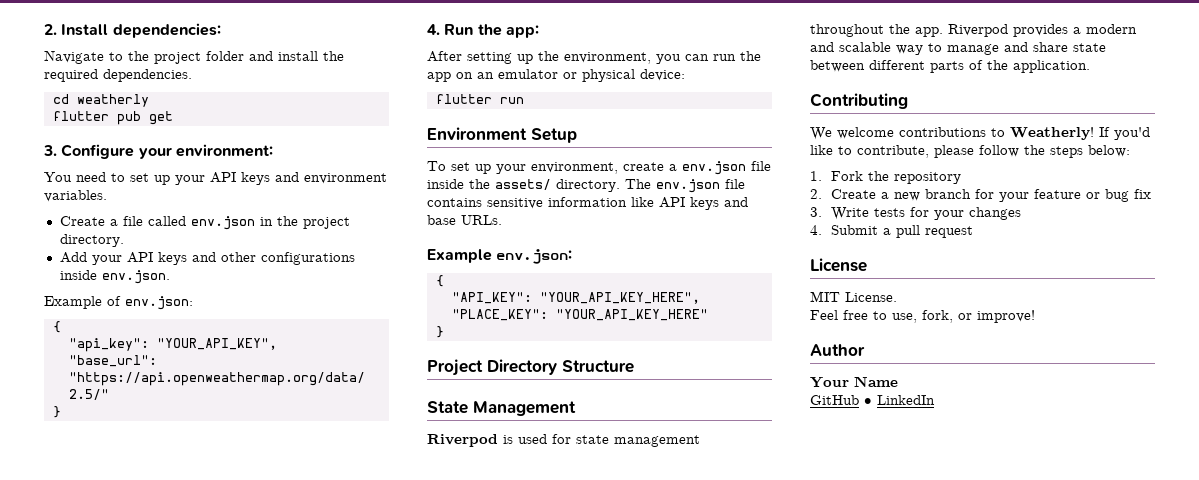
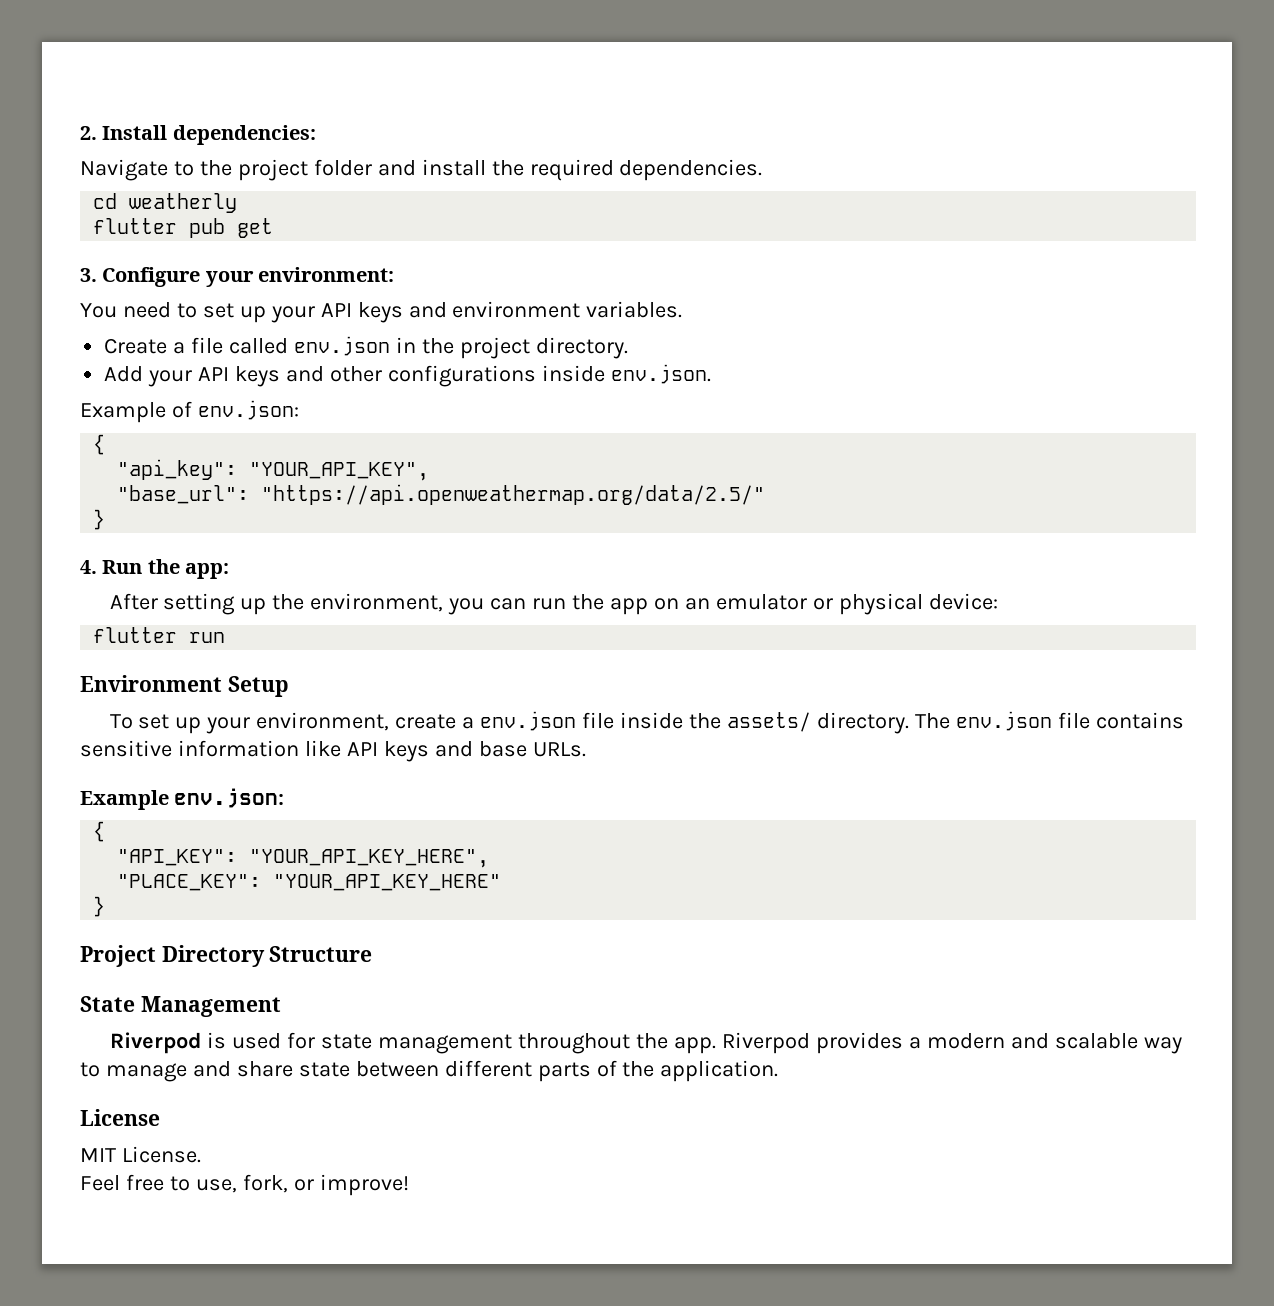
[810,93,908,109] [810,127,1150,140] [810,145,1130,158] [810,171,961,184] [810,189,1151,202] [810,207,1021,220] [810,225,973,238] // Contributing // We welcome contributions to Weatherly! If you'd like to contribute, please follow the steps below: // 1. Fork the repository // 2. Create a new branch for your feature or bug fix // 3. Write tests for your changes // 4. Submit a pull request -> (779, 1071) none
[810,344,865,356] [810,376,898,388] [810,395,935,405] // Author // Your Name // GitHub • LinkedIn -> (409, 1185) none

